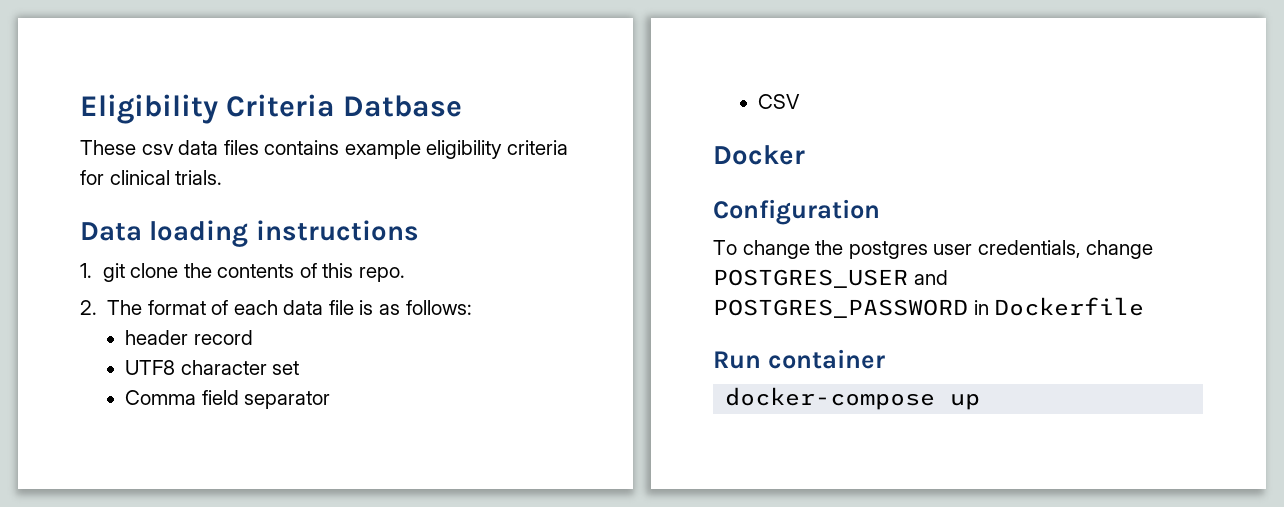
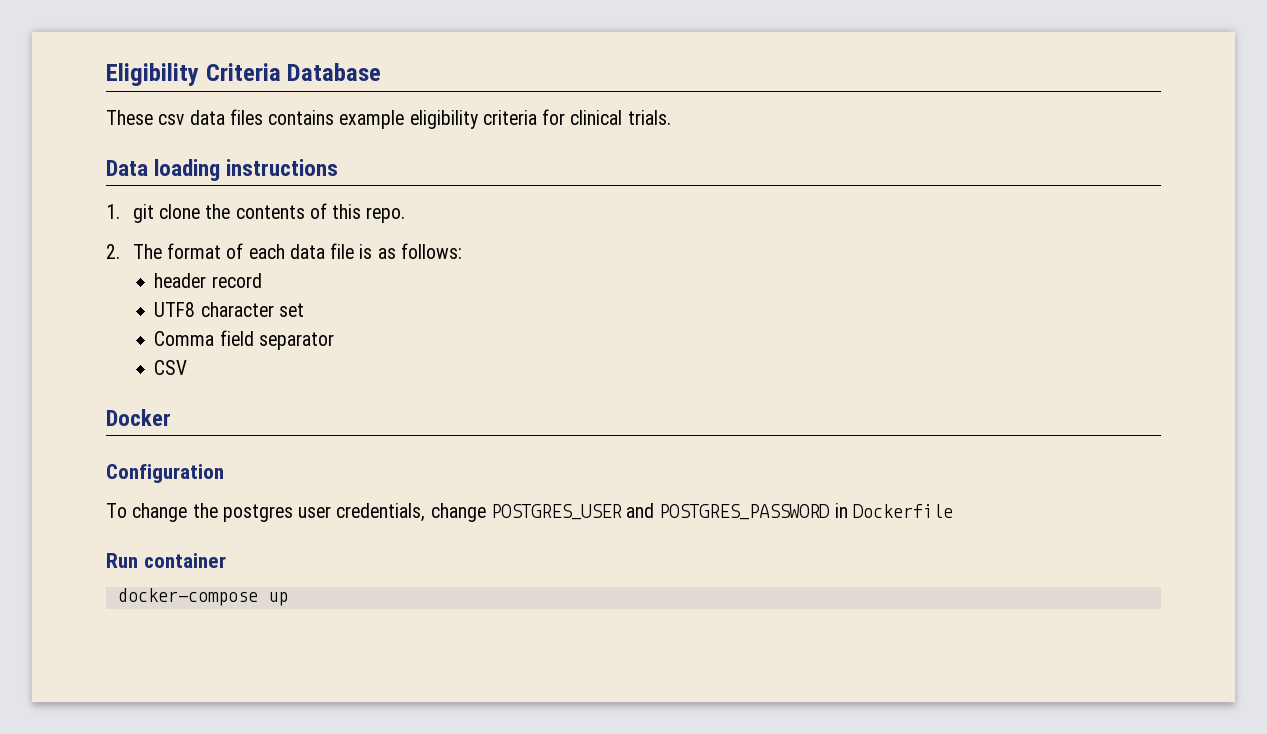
[343,95,463,117] Datbase -> [287,63,382,81] Database

